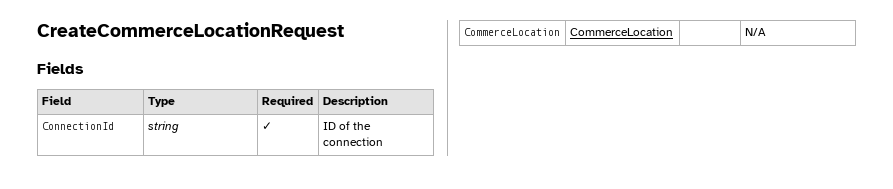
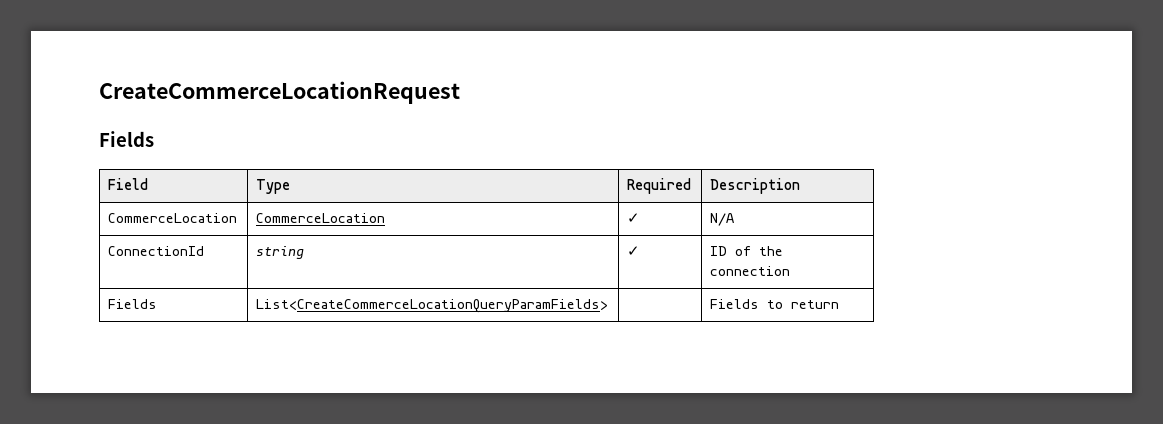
(388, 101) none -> [108,213,238,223] [256,213,386,223] [627,213,641,223] [710,213,735,226] // CommerceLocation | CommerceLocation | ✓ | N/A
[463,28,560,36] [569,27,673,36] [744,28,766,36] CommerceLocation | CommerceLocation | | N/A -> [108,299,158,309] [256,299,609,313] [710,299,840,309] Fields | List<CreateCommerceLocationQueryParamFields> | | Fields to return

